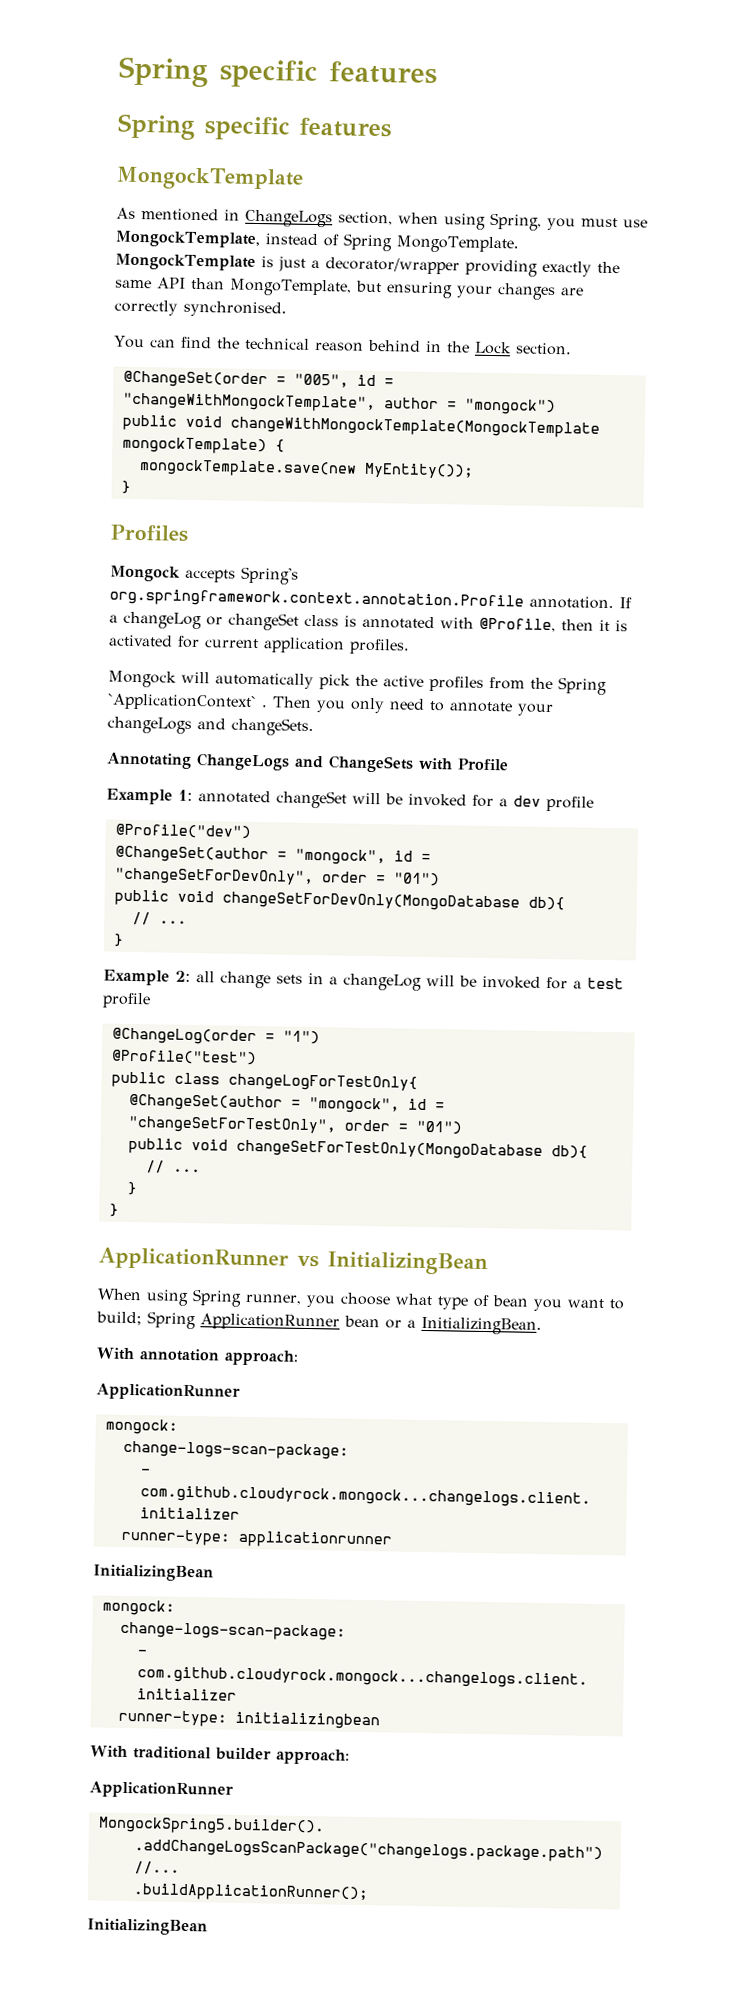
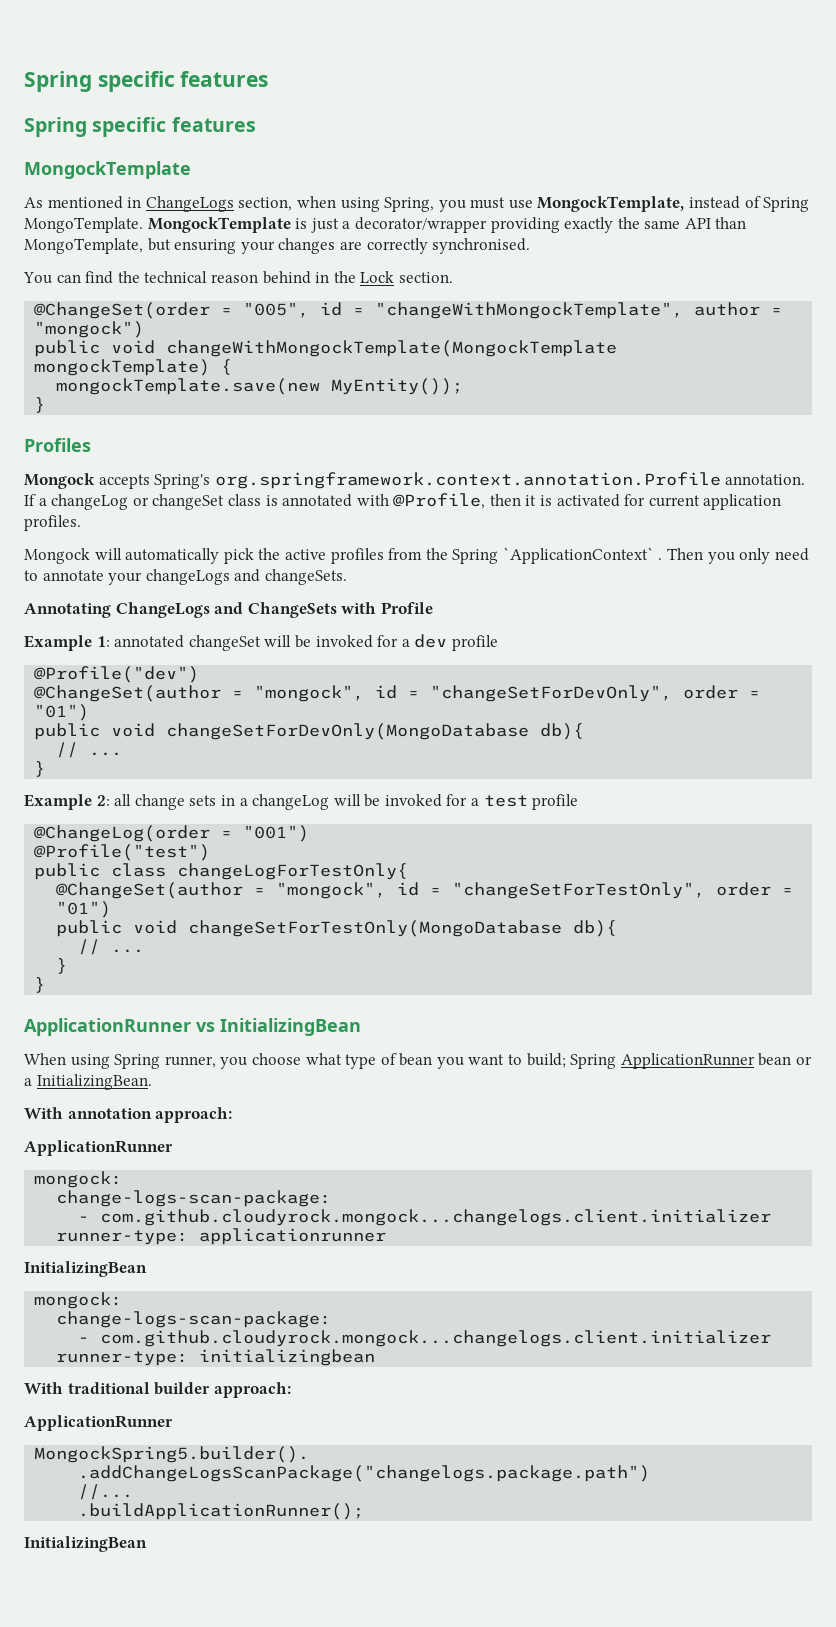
[282,1030,320,1045] "1") -> [243,825,310,842] "001")

